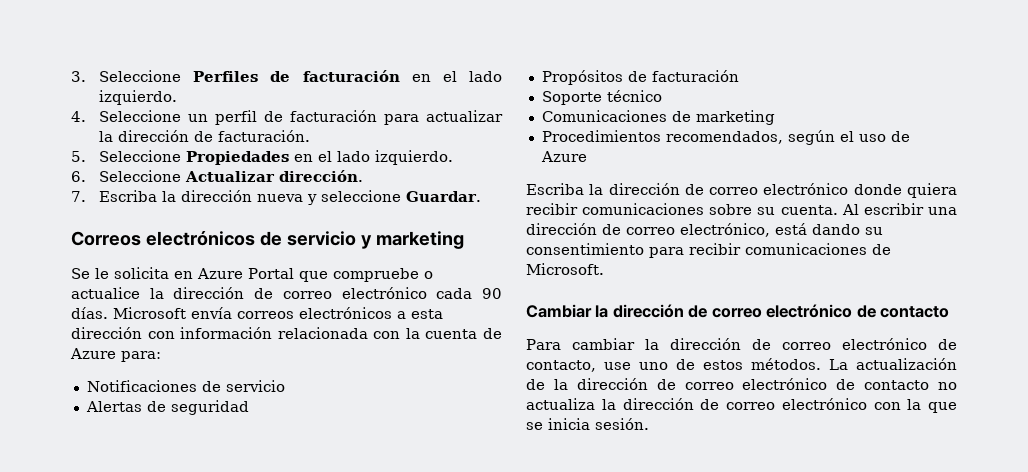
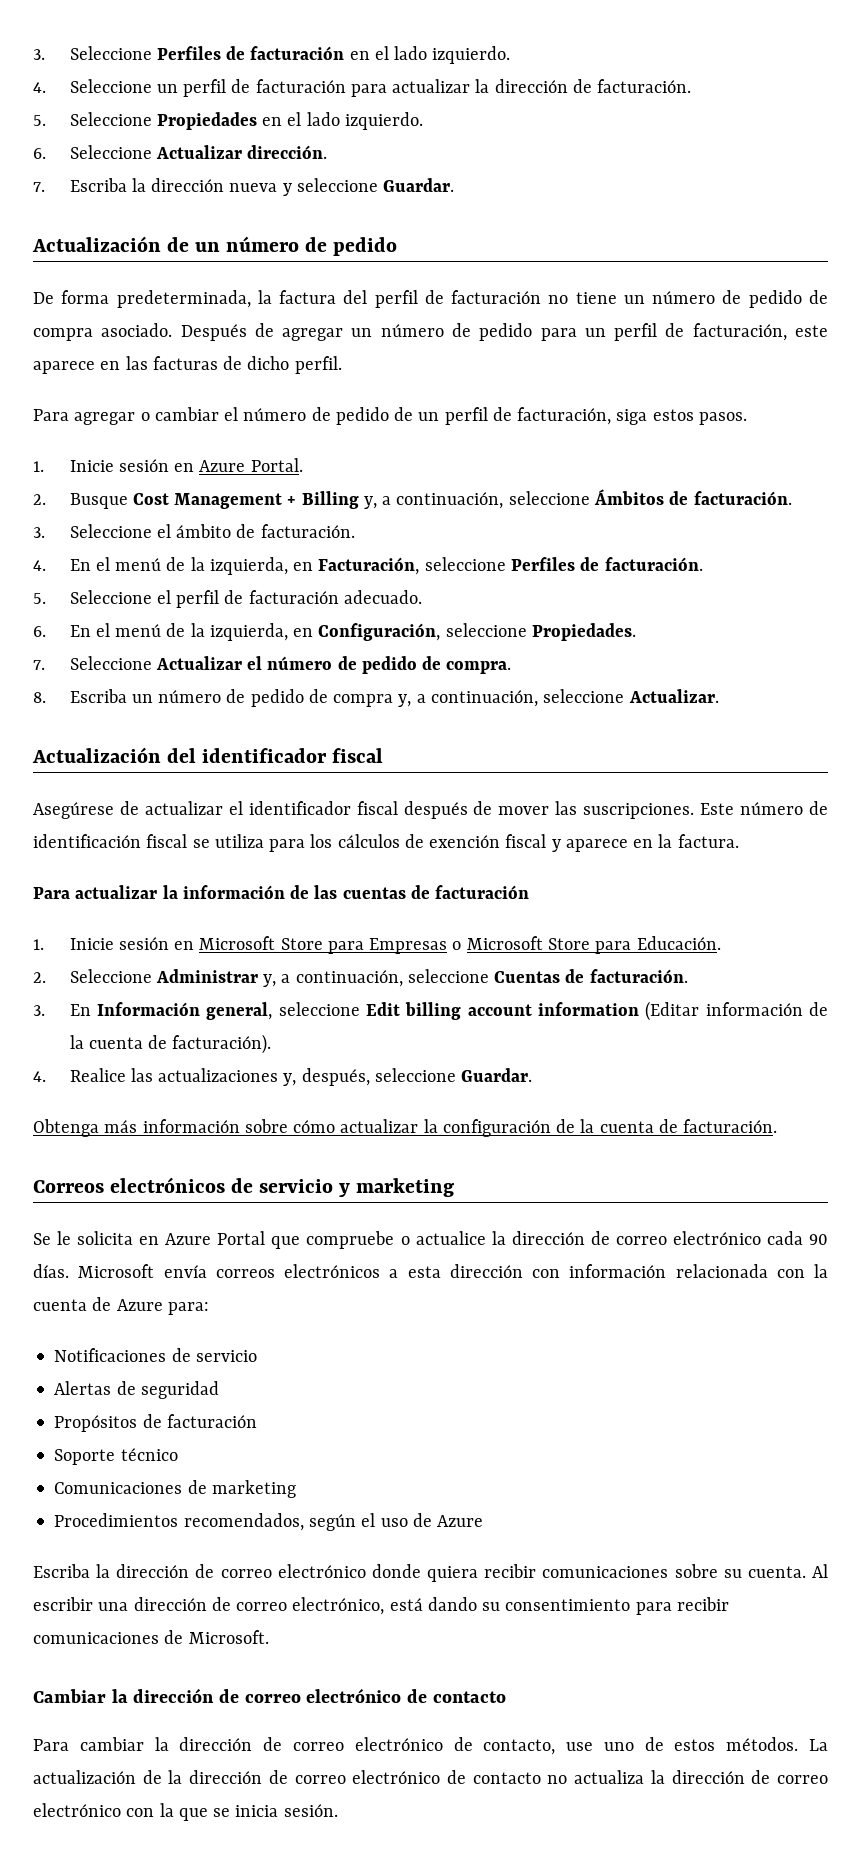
(481, 196) none -> [32,236,398,256] [33,290,828,308] [33,323,829,341] [33,356,342,374] [33,407,747,425] [33,458,303,472] [33,489,792,509] [33,524,355,538] [33,557,703,575] [33,590,422,608] [33,623,636,641] [33,656,512,674] [33,689,719,707] [32,747,384,763] [33,801,828,819] [33,834,739,852] [33,885,530,899] [33,936,721,954] [33,969,688,987] [33,1001,829,1021] [69,1034,272,1054] [33,1068,533,1086] [33,1119,778,1137] // Actualización de un número de pedido // De forma predeterminada, la factura del perfil de facturación no tiene un número de pedido de compra asociado. Después de agregar un número de pedido para un perfil de facturación, este aparece en las facturas de dicho perfil. // Para agregar o cambiar el número de pedido de un perfil de facturación, siga estos pasos. // 1. Inicie sesión en Azure Portal. // 2. Busque Cost Management + Billing y, a continuación, seleccione Ámbitos de facturación. // 3. Seleccione el ámbito de facturación. // 4. En el menú de la izquierda, en Facturación, seleccione Perfiles de facturación. // 5. Seleccione el perfil de facturación adecuado. // 6. En el menú de la izquierda, en Configuración, seleccione Propiedades. // 7. Seleccione Actualizar el número de pedido de compra. // 8. Escriba un número de pedido de compra y, a continuación, seleccione Actualizar. // Actualización del identificador fiscal // Asegúrese de actualizar el identificador fiscal después de mover las suscripciones. Este número de identificación fiscal se utiliza para los cálculos de exención fiscal y aparece en la factura. // Para actualizar la información de las cuentas de facturación // 1. Inicie sesión en Microsoft Store para Empresas o Microsoft Store para Educación. // 2. Seleccione Administrar y, a continuación, seleccione Cuentas de facturación. // 3. En Información general, seleccione Edit billing account information (Editar información de la cuenta de facturación). // 4. Realice las actualizaciones y, después, seleccione Guardar. // Obtenga más información sobre cómo actualizar la configuración de la cuenta de facturación.

